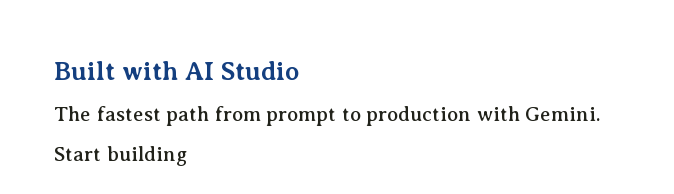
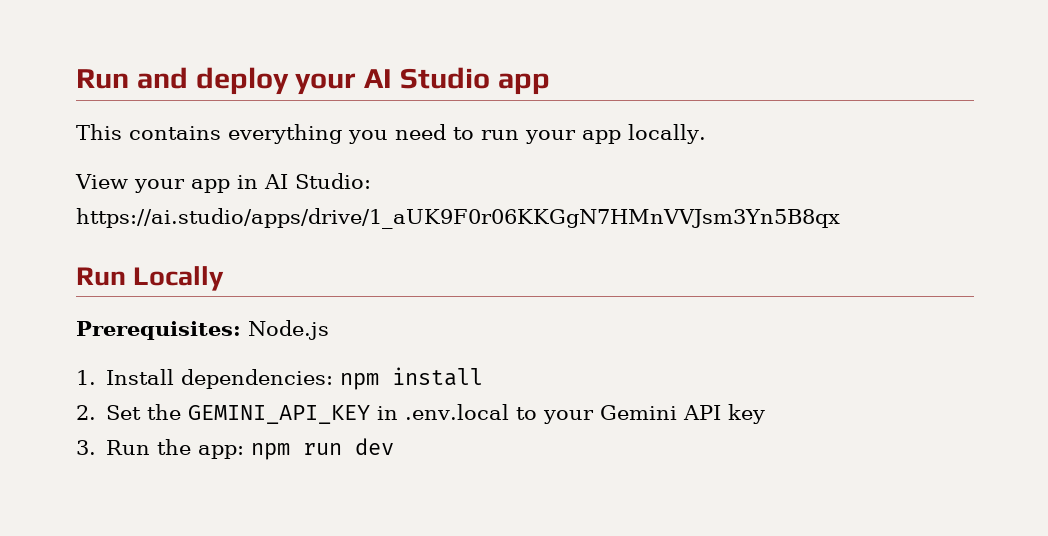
[54,61,300,80] [54,106,601,126] [54,146,187,166] Built with AI Studio // The fastest path from prompt to production with Gemini. // Start building -> [76,67,550,95] [76,124,706,144] [75,173,371,193] [76,208,840,229] [76,266,225,291] [76,320,329,340] [76,367,484,390] [76,404,766,424] [76,438,395,460] Run and deploy your AI Studio app // This contains everything you need to run your app locally. // View your app in AI Studio: https://ai.studio/apps/drive/1_aUK9F0r06KKGgN7HMnVVJsm3Yn5B8qx // Run Locally // Prerequisites: Node.js // 1. Install dependencies: npm install // 2. Set the GEMINI_API_KEY in .env.local to your Gemini API key // 3. Run the app: npm run dev

